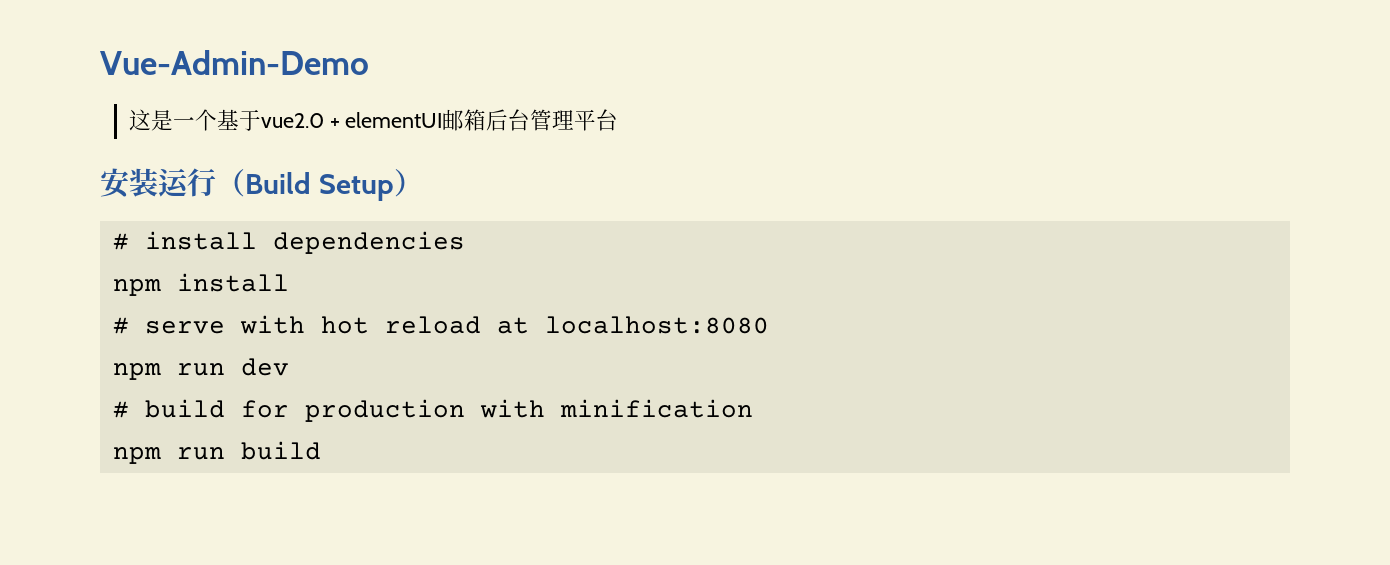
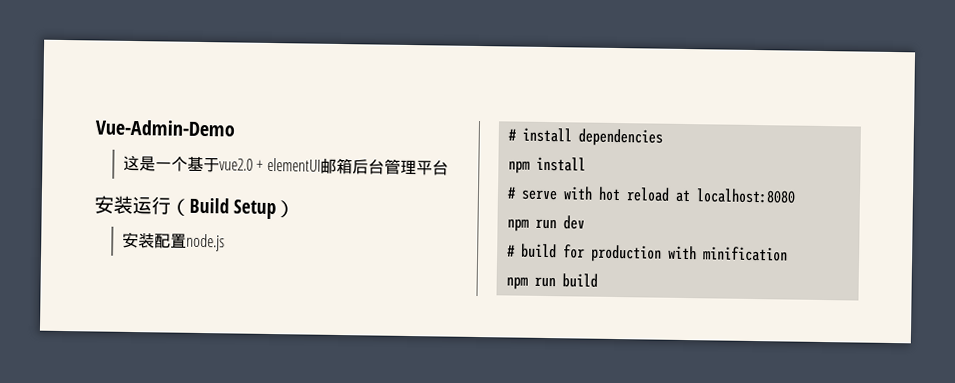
(423, 183) none -> [122,231,226,252] // 安装配置node.js

